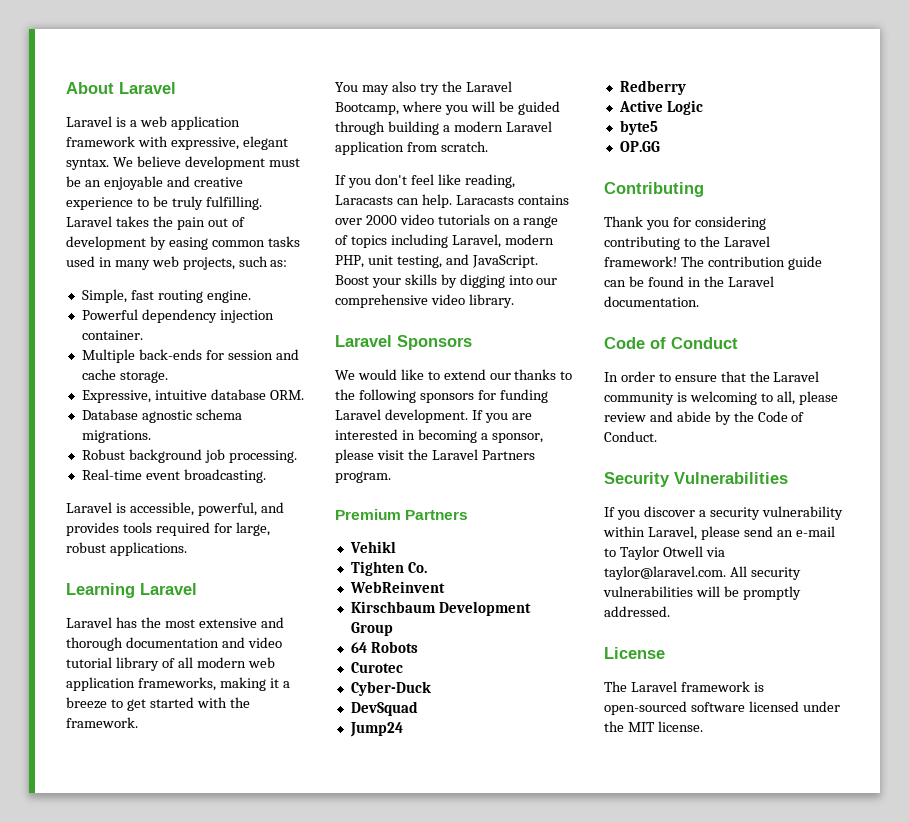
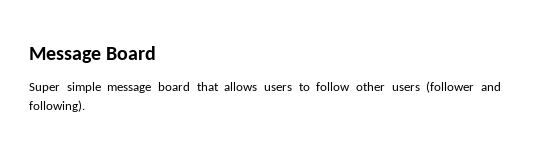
[66,82,176,94] [66,116,240,130] [66,136,288,150] [66,156,300,170] [66,176,243,190] [66,196,262,210] [66,216,245,230] [66,236,300,250] [66,256,288,270] [81,289,251,303] [81,309,274,323] [81,330,143,340] [81,349,299,363] [81,369,168,383] [81,389,304,403] [81,409,242,423] [81,430,151,443] [81,449,297,463] [81,469,266,483] [66,502,284,516] [66,522,270,536] [66,542,187,556] [66,583,197,598] [66,617,284,628] [66,637,282,651] [66,657,275,671] [66,677,290,691] [66,697,250,711] [66,717,138,728] [335,81,512,95] [335,101,560,115] [335,121,552,135] [335,141,488,155] [335,174,515,188] [335,194,569,208] [335,214,559,228] [335,234,554,248] [335,254,538,268] [335,274,558,288] [335,294,514,308] [335,335,472,350] [335,369,573,380] [335,389,548,403] [335,409,532,423] [335,429,543,443] [335,449,535,463] [335,471,391,483] [335,509,469,520] [349,541,396,553] [350,561,427,576] [349,581,445,593] [350,601,531,616] [350,622,393,636] [350,641,418,653] [350,662,403,673] [350,681,431,696] [350,701,418,716] [349,722,403,737] [619,80,686,95] [618,100,703,115] [619,120,658,135] [619,141,660,152] [604,182,704,197] [604,216,766,230] [604,236,770,250] [604,256,822,270] [604,276,774,287] [604,296,699,307] [604,337,738,349] [604,371,820,382] [604,391,838,405] [604,411,805,425] [604,431,657,442] [604,472,788,487] [604,506,843,520] [603,526,835,540] [604,546,725,560] [604,566,801,580] [603,586,801,600] [604,606,670,617] [604,647,665,659] [604,681,764,692] [604,701,840,715] [604,721,703,732] About Laravel // Laravel is a web application framework with expressive, elegant syntax. We believe development must be an enjoyable and creative experience to be truly fulfilling. Laravel takes the pain out of development by easing common tasks used in many web projects, such as: // Simple, fast routing engine. // Powerful dependency injection container. // Multiple back-ends for session and cache storage. // Expressive, intuitive database ORM. // Database agnostic schema migrations. // Robust background job processing. // Real-time event broadcasting. // Laravel is accessible, powerful, and provides tools required for large, robust applications. // Learning Laravel // Laravel has the most extensive and thorough documentation and video tutorial library of all modern web application frameworks, making it a breeze to get started with the framework. // You may also try the Laravel Bootcamp, where you will be guided through building a modern Laravel application from scratch. // If you don't feel like reading, Laracasts can help. Laracasts contains over 2000 video tutorials on a range of topics including Laravel, modern PHP, unit testing, and JavaScript. Boost your skills by digging into our comprehensive video library. // Laravel Sponsors // We would like to extend our thanks to the following sponsors for funding Laravel development. If you are interested in becoming a sponsor, please visit the Laravel Partners program. // Premium Partners // Vehikl // Tighten Co. // WebReinvent // Kirschbaum Development Group // 64 Robots // Curotec // Cyber-Duck // DevSquad // Jump24 // Redberry // Active Logic // byte5 // OP.GG // Contributing // Thank you for considering contributing to the Laravel framework! The contribution guide can be found in the Laravel documentation. // Code of Conduct // In order to ensure that the Laravel community is welcoming to all, please review and abide by the Code of Conduct. // Security Vulnerabilities // If you discover a security vulnerability within Laravel, please send an e-mail to Taylor Otwell via taylor@laravel.com. All security vulnerabilities will be promptly addressed. // License // The Laravel framework is open-sourced software licensed under the MIT license. -> [29,46,157,63] [29,81,502,93] [29,100,85,112] Message Board // Super simple message board that allows users to follow other users (follower and following).

